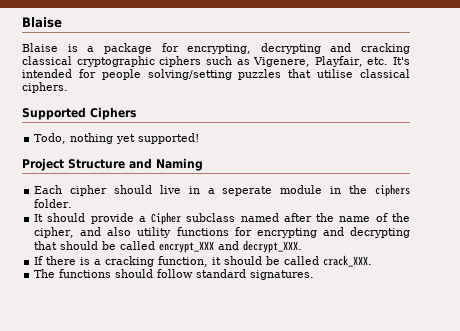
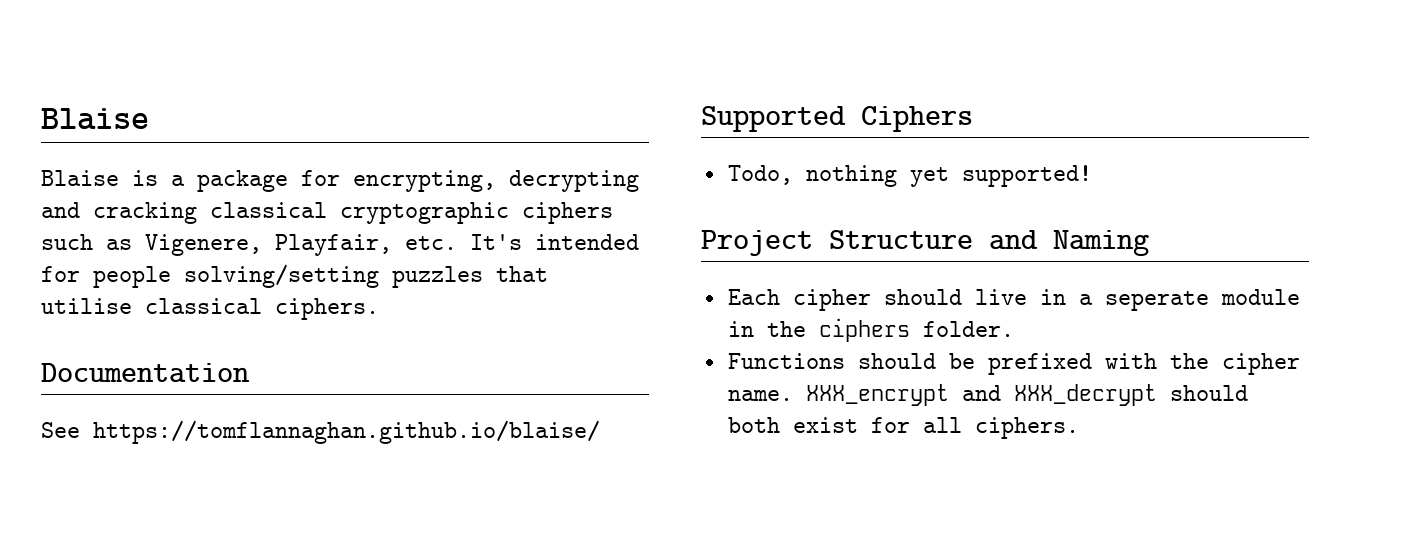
(68, 87) none -> [41,363,250,383] [41,420,600,444] // Documentation // See https://tomflannaghan.github.io/blaise/
[34,212,410,225] [34,227,411,238] [34,240,303,253] [34,255,373,267] [34,269,315,280] It should provide a Cipher subclass named after the name of the cipher, and also utility functions for encrypting and decrypting that should be called encrypt_XXX and decrypt_XXX. // If there is a cracking function, it should be called crack_XXX. // The functions should follow standard signatures. -> [727,353,1300,375] [727,384,1248,406] [727,417,1079,439] Functions should be prefixed with the cipher name. XXX_encrypt and XXX_decrypt should both exist for all ciphers.

